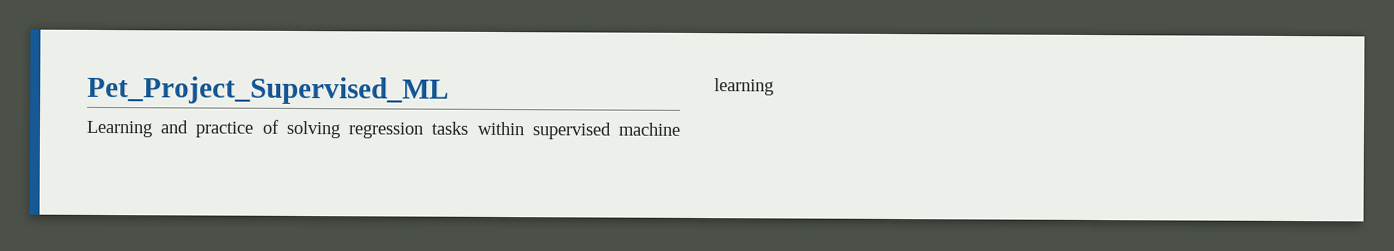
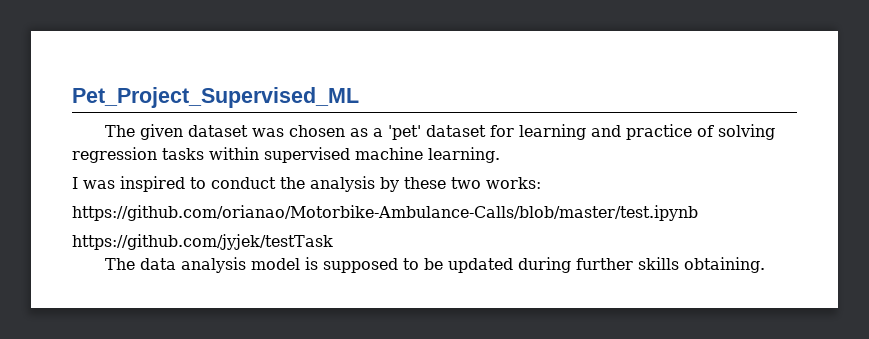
[86,120,153,138] Learning -> [104,124,586,140] The given dataset was chosen as a 'pet' dataset for learning
[714,78,774,96] learning -> [428,147,500,163] [72,176,541,192] [72,205,698,221] [72,234,333,250] [104,257,765,273] learning. // I was inspired to conduct the analysis by these two works: // https://github.com/orianao/Motorbike-Ambulance-Calls/blob/master/test.ipynb // https://github.com/jyjek/testTask // The data analysis model is supposed to be updated during further skills obtaining.

